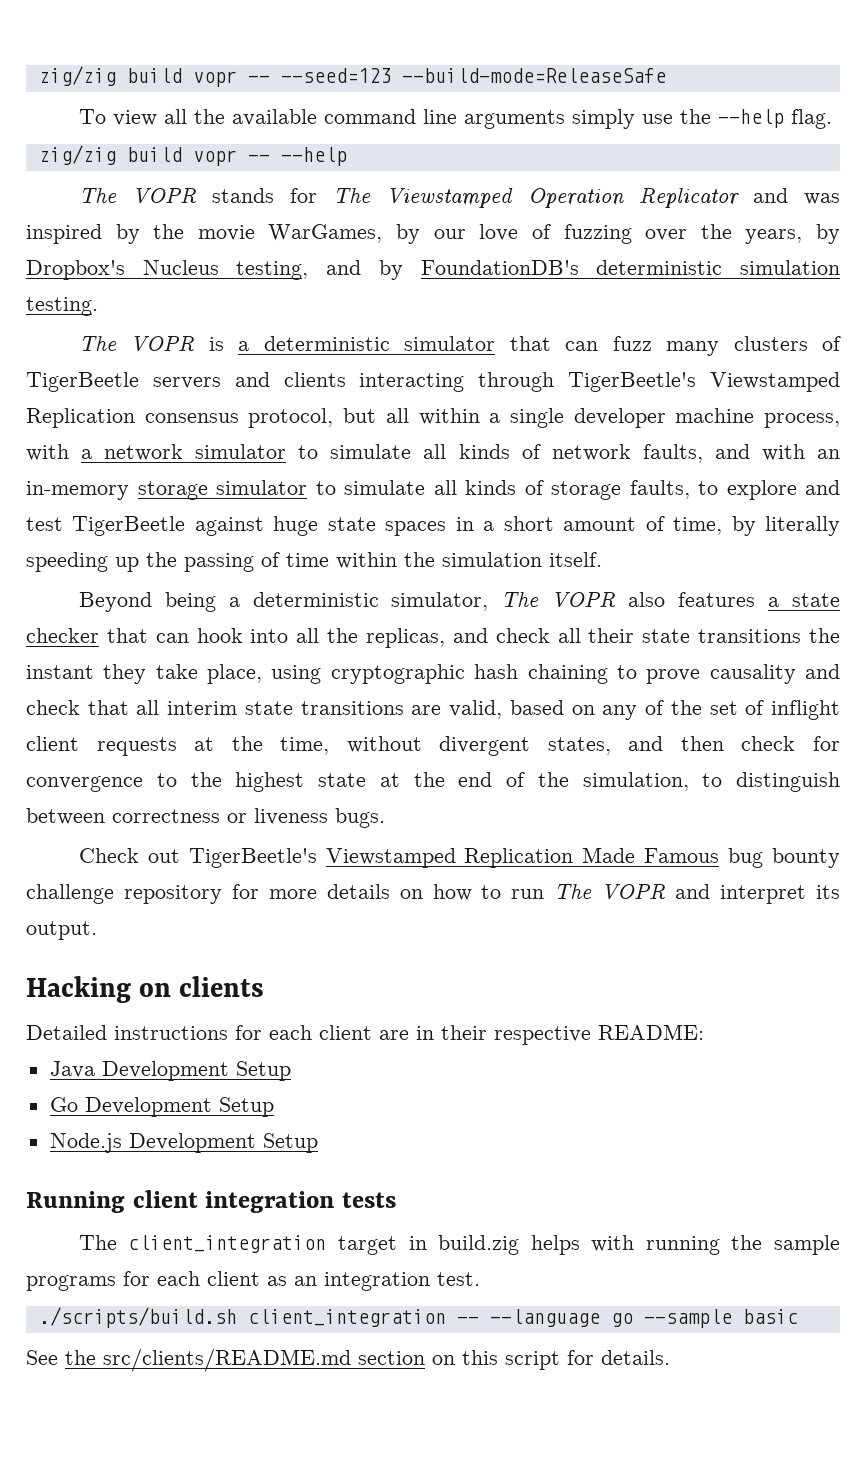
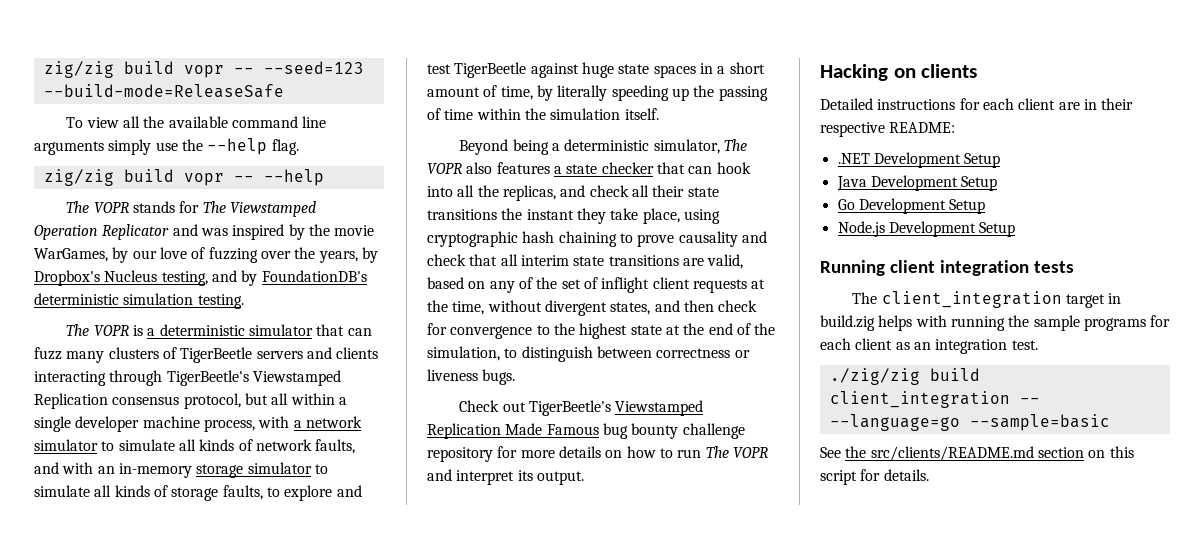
(704, 1032) none -> [837,152,1001,168] // .NET Development Setup
[38,1307,798,1328] ./scripts/build.sh client_integration -- --language go --sample basic -> [829,368,980,385] [829,391,1040,408] [829,414,1110,431] ./zig/zig build client_integration -- --language=go --sample=basic

